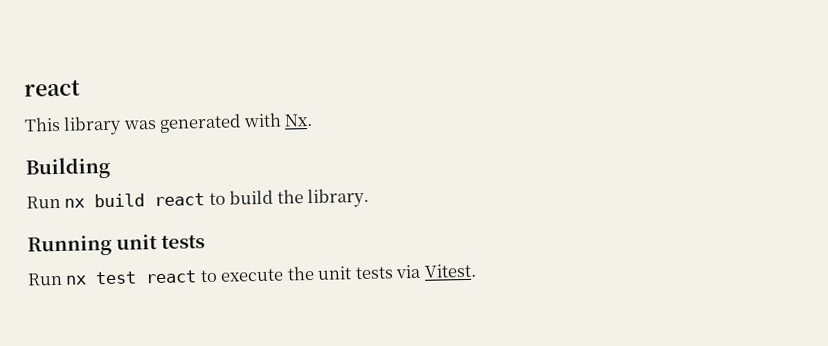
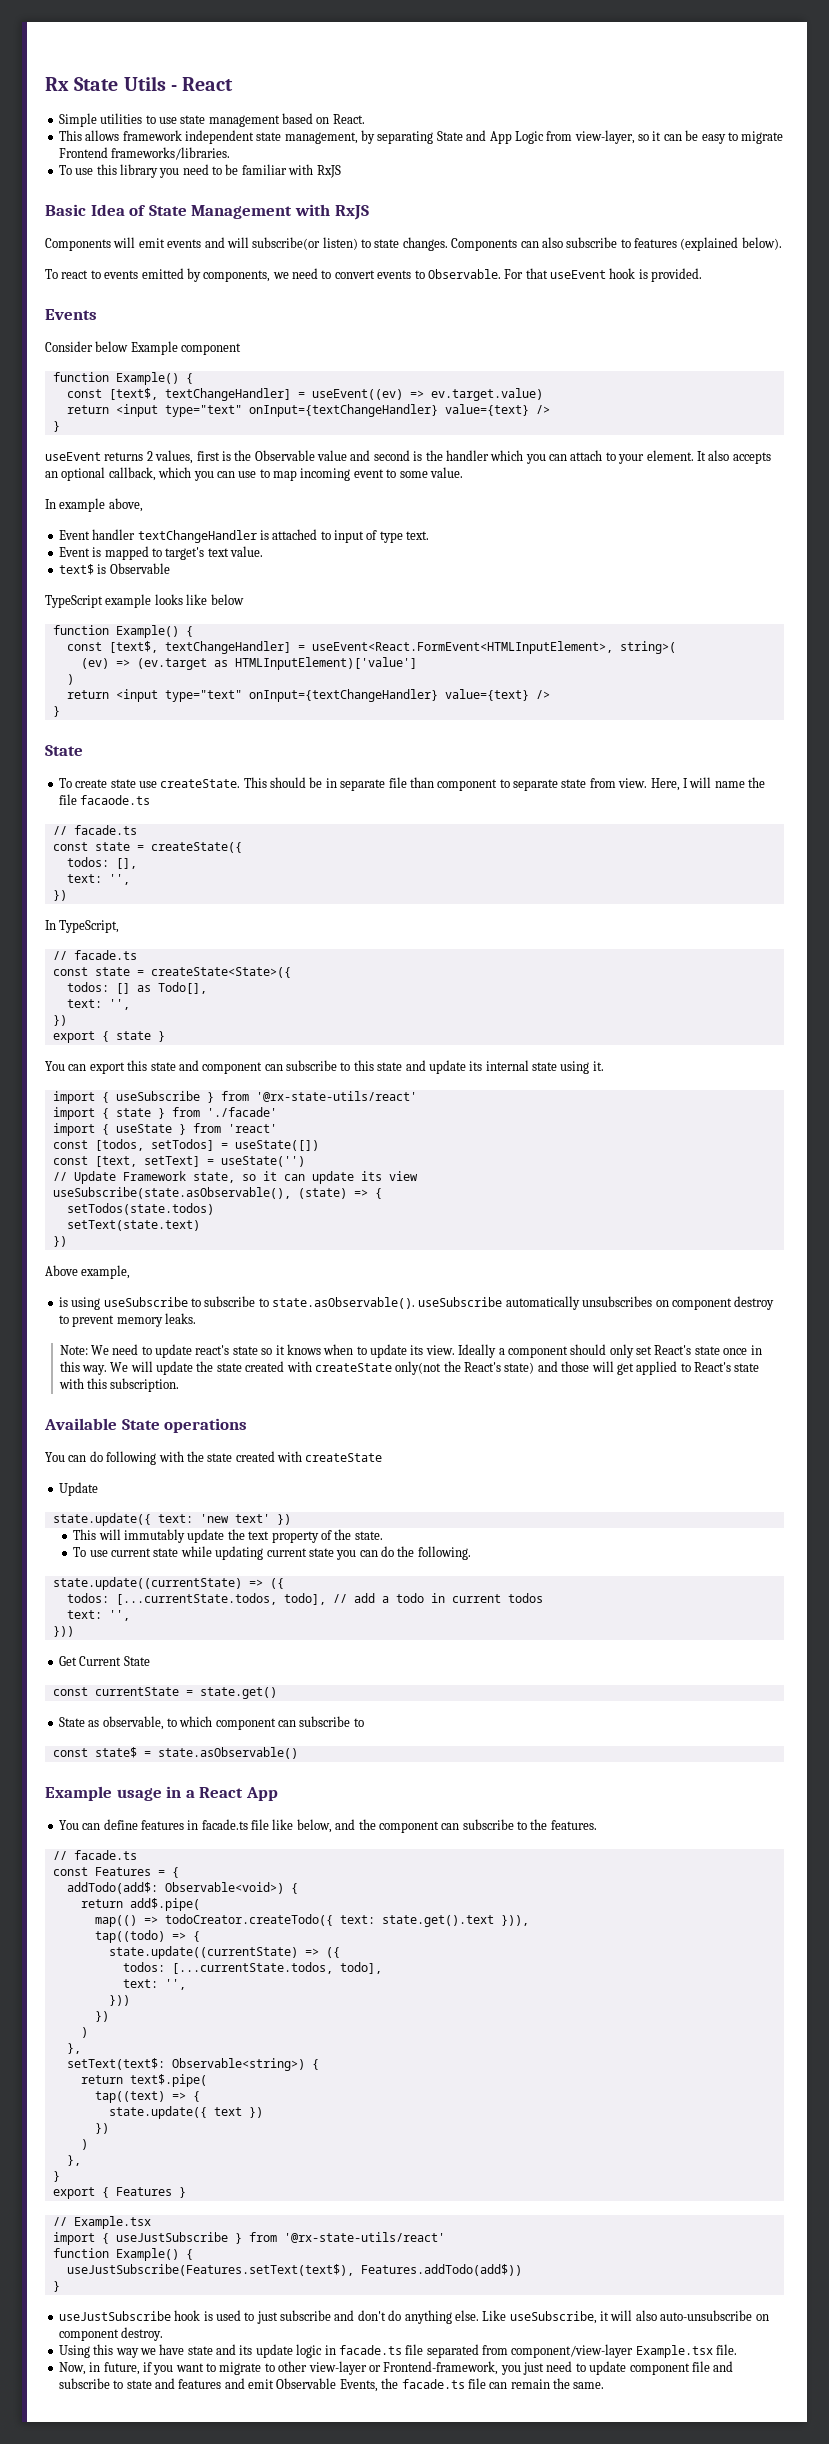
[24,79,81,97] [24,112,314,136] [25,156,111,180] [26,187,370,209] [27,234,206,257] [27,263,477,286] react // This library was generated with Nx. // Building // Run nx build react to build the library. // Running unit tests // Run nx test react to execute the unit tests via Vitest. -> [45,76,234,91] [58,113,365,127] [58,130,784,144] [58,147,231,160] [58,164,341,178] [45,204,369,220] [45,237,782,251] [45,268,703,282] [45,309,97,320] [45,341,242,355] [52,372,193,385] [66,388,543,401] [66,404,550,417] [52,421,60,432] [45,450,771,464] [45,467,463,481] [45,498,143,512] [58,529,430,543] [58,546,263,560] [58,563,170,575] [45,594,244,608] [52,625,193,638] [66,641,676,654] [80,657,417,670] [66,674,74,685] [66,689,550,702] [52,706,60,717] [45,745,83,756] [58,777,765,791] [58,794,151,805] [52,825,137,835] [52,842,242,853] [66,857,137,869] [66,874,130,885] [52,890,67,901] [45,920,120,933] [52,950,137,960] [52,967,291,978] [66,982,207,994] [66,999,130,1010] [52,1015,67,1026] [52,1031,165,1043] [45,1060,604,1074] [52,1091,417,1104] [52,1107,277,1120] [52,1123,277,1136] [52,1139,319,1151] [52,1156,305,1167] [52,1171,418,1184] [52,1187,382,1199] [66,1203,214,1215] [66,1220,200,1231] [52,1236,67,1247] [45,1265,131,1279] [58,1296,775,1310] [58,1313,196,1327] [59,1344,762,1358] [59,1361,760,1375] [58,1378,180,1392] [44,1418,248,1433] [45,1451,383,1465] [58,1482,98,1496] [52,1513,291,1526] [73,1529,383,1543] [73,1546,471,1560] [52,1577,284,1590] [66,1593,543,1605] [66,1610,130,1621] [52,1626,74,1637] [58,1656,150,1666] [52,1687,277,1699] [58,1716,364,1730] [52,1747,298,1759] [45,1786,278,1801] [58,1819,597,1833] [52,1850,137,1860] [52,1867,179,1878] [66,1882,298,1894] [80,1898,200,1911] [94,1914,529,1927] [94,1930,200,1943] [108,1946,340,1959] [122,1962,382,1974] [122,1979,186,1990] [108,1995,130,2006] [94,2011,109,2022] [80,2027,88,2038] [66,2043,81,2054] [66,2058,319,2071] [80,2074,207,2087] [94,2091,200,2103] [108,2106,263,2119] [94,2123,109,2134] [80,2139,88,2150] [66,2155,81,2166] [52,2171,60,2182] [52,2187,186,2199] [52,2216,151,2229] [52,2232,445,2245] [52,2248,193,2261] [66,2264,522,2276] [52,2281,60,2292] [58,2310,769,2324] [58,2327,164,2341] [58,2344,738,2358] [58,2361,734,2375] [58,2378,605,2392] Rx State Utils - React // Simple utilities to use state management based on React. // This allows framework independent state management, by separating State and App Logic from view-layer, so it can be easy to migrate Frontend frameworks/libraries. // To use this library you need to be familiar with RxJS // Basic Idea of State Management with RxJS // Components will emit events and will subscribe(or listen) to state changes. Components can also subscribe to features (explained below). // To react to events emitted by components, we need to convert events to Observable. For that useEvent hook is provided. // Events // Consider below Example component // function Example() { // const [text$, textChangeHandler] = useEvent((ev) => ev.target.value) // return <input type="text" onInput={textChangeHandler} value={text} /> // } // useEvent returns 2 values, first is the Observable value and second is the handler which you can attach to your element. It also accepts an optional callback, which you can use to map incoming event to some value. // In example above, // Event handler textChangeHandler is attached to input of type text. // Event is mapped to target's text value. // text$ is Observable // TypeScript example looks like below // function Example() { // const [text$, textChangeHandler] = useEvent<React.FormEvent<HTMLInputElement>, string>( // (ev) => (ev.target as HTMLInputElement)['value'] // ) // return <input type="text" onInput={textChangeHandler} value={text} /> // } // State // To create state use createState. This should be in separate file than component to separate state from view. Here, I will name the file facaode.ts // // facade.ts // const state = createState({ // todos: [], // text: '', // }) // In TypeScript, // // facade.ts // const state = createState<State>({ // todos: [] as Todo[], // text: '', // }) // export { state } // You can export this state and component can subscribe to this state and update its internal state using it. // import { useSubscribe } from '@rx-state-utils/react' // import { state } from './facade' // import { useState } from 'react' // const [todos, setTodos] = useState([]) // const [text, setText] = useState('') // // Update Framework state, so it can update its view // useSubscribe(state.asObservable(), (state) => { // setTodos(state.todos) // setText(state.text) // }) // Above example, // is using useSubscribe to subscribe to state.asObservable(). useSubscribe automatically unsubscribes on component destroy to prevent memory leaks. // Note: We need to update react's state so it knows when to update its view. Ideally a component should only set React's state once in this way. We will update the state created with createState only(not the React's state) and those will get applied to React's state with this subscription. // Available State operations // You can do following with the state created with createState // Update // state.update({ text: 'new text' }) // This will immutably update the text property of the state. // To use current state while updating current state you can do the following. // state.update((currentState) => ({ // todos: [...currentState.todos, todo], // add a todo in current todos // text: '', // })) // Get Current State // const currentState = state.get() // State as observable, to which component can subscribe to // const state$ = state.asObservable() // Example usage in a React App // You can define features in facade.ts file like below, and the component can subscribe to the features. // // facade.ts // const Features = { // addTodo(add$: Observable<void>) { // return add$.pipe( // map(() => todoCreator.createTodo({ text: state.get().text })), // tap((todo) => { // state.update((currentState) => ({ // todos: [...currentState.todos, todo], // text: '', // })) // }) // ) // }, // setText(text$: Observable<string>) { // return text$.pipe( // tap((text) => { // state.update({ text }) // }) // ) // }, // } // export { Features } // // Example.tsx // import { useJustSubscribe } from '@rx-state-utils/react' // function Example() { // useJustSubscribe(Features.setText(text$), Features.addTodo(add$)) // } // useJustSubscribe hook is used to just subscribe and don't do anything else. Like useSubscribe, it will also auto-unsubscribe on component destroy. // Using this way we have state and its update logic in facade.ts file separated from component/view-layer Example.tsx file. // Now, in future, if you want to migrate to other view-layer or Frontend-framework, you just need to update component file and subscribe to state and features and emit Observable Events, the facade.ts file can remain the same.

